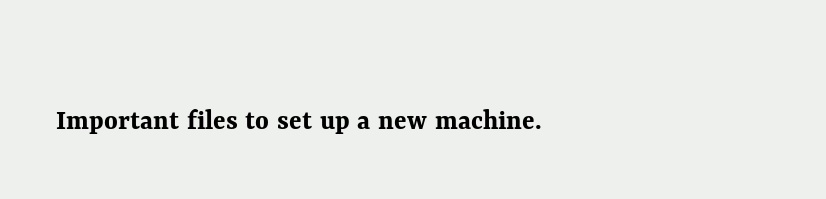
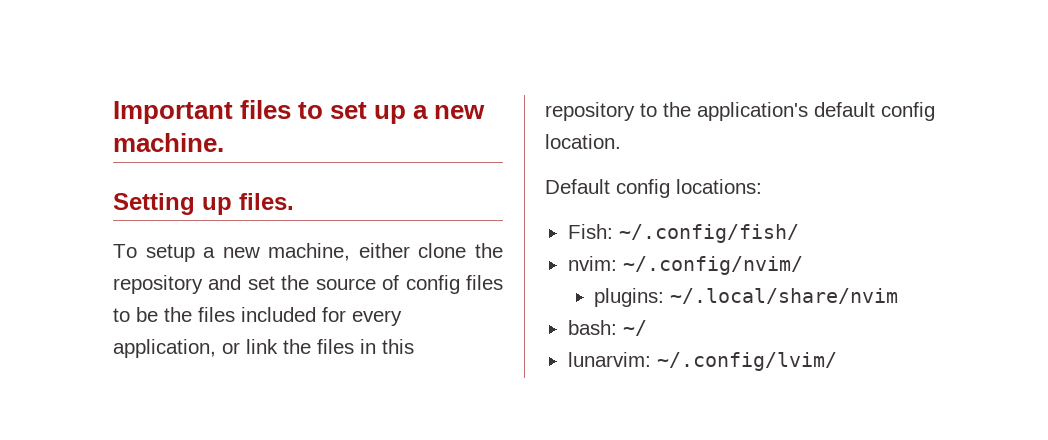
(542, 119) none -> [113,193,294,215] [113,243,503,262] [113,275,503,294] [113,307,402,326] [113,339,414,358] [545,102,935,121] [545,134,621,149] [545,179,762,198] [567,224,799,243] [567,256,803,275] [594,288,899,307] [567,320,647,336] [567,352,837,371] // Setting up files. // To setup a new machine, either clone the repository and set the source of config files to be the files included for every application, or link the files in this repository to the application's default config location. // Default config locations: // Fish: ~/.config/fish/ // nvim: ~/.config/nvim/ // plugins: ~/.local/share/nvim // bash: ~/ // lunarvim: ~/.config/lvim/

